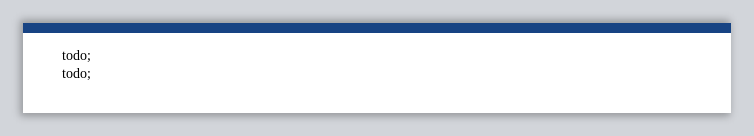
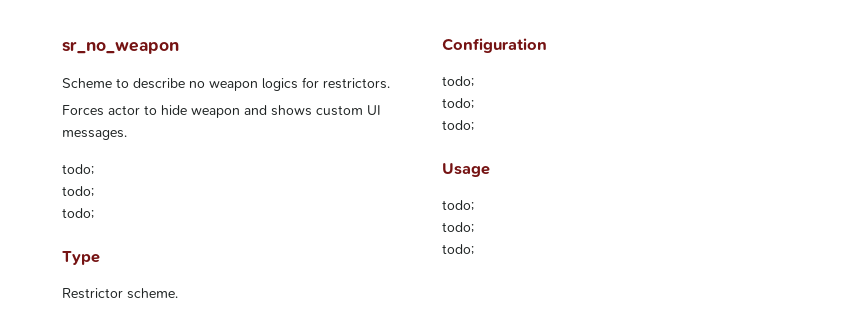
(62, 56) none -> [62,41,179,54] [62,77,390,91] [62,105,381,118] [62,130,127,140] [62,164,94,175] [62,186,94,197] [62,208,94,219] [62,251,100,265] [62,288,178,299] [442,38,547,53] [442,76,474,87] [442,98,474,109] [442,120,474,131] [442,163,490,177] [442,200,474,211] sr_no_weapon // Scheme to describe no weapon logics for restrictors. // Forces actor to hide weapon and shows custom UI messages. // todo; // todo; // todo; // Type // Restrictor scheme. // Configuration // todo; // todo; // todo; // Usage // todo; //

